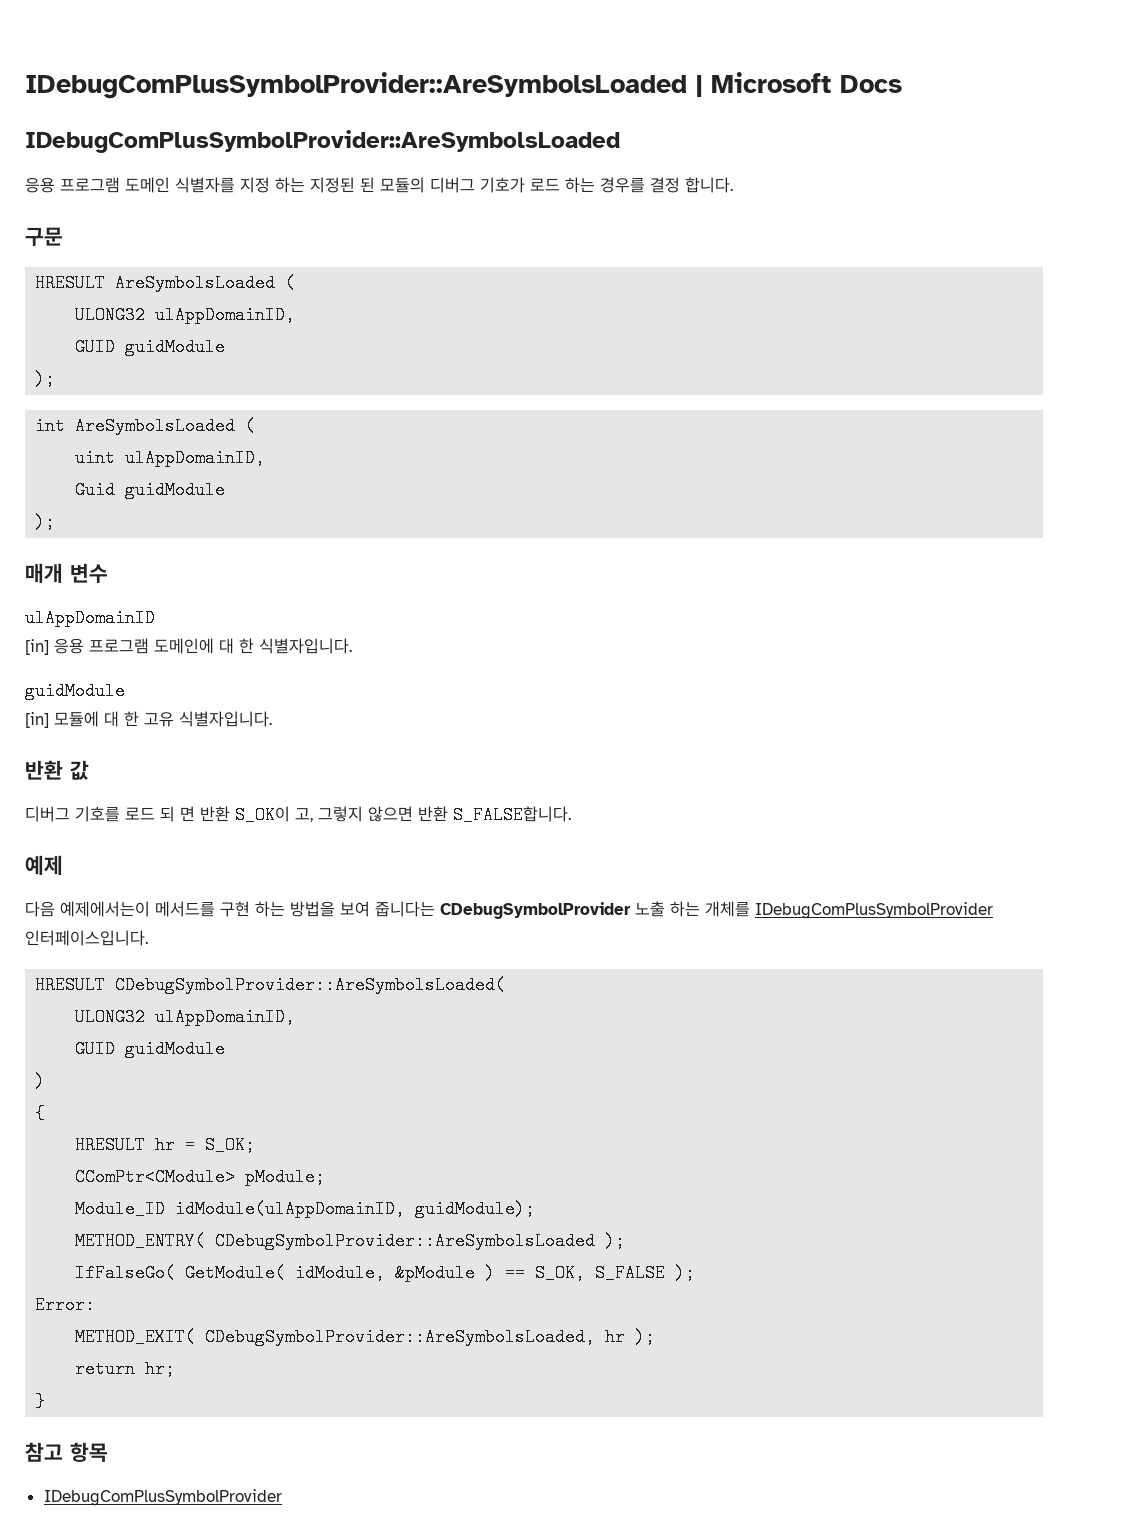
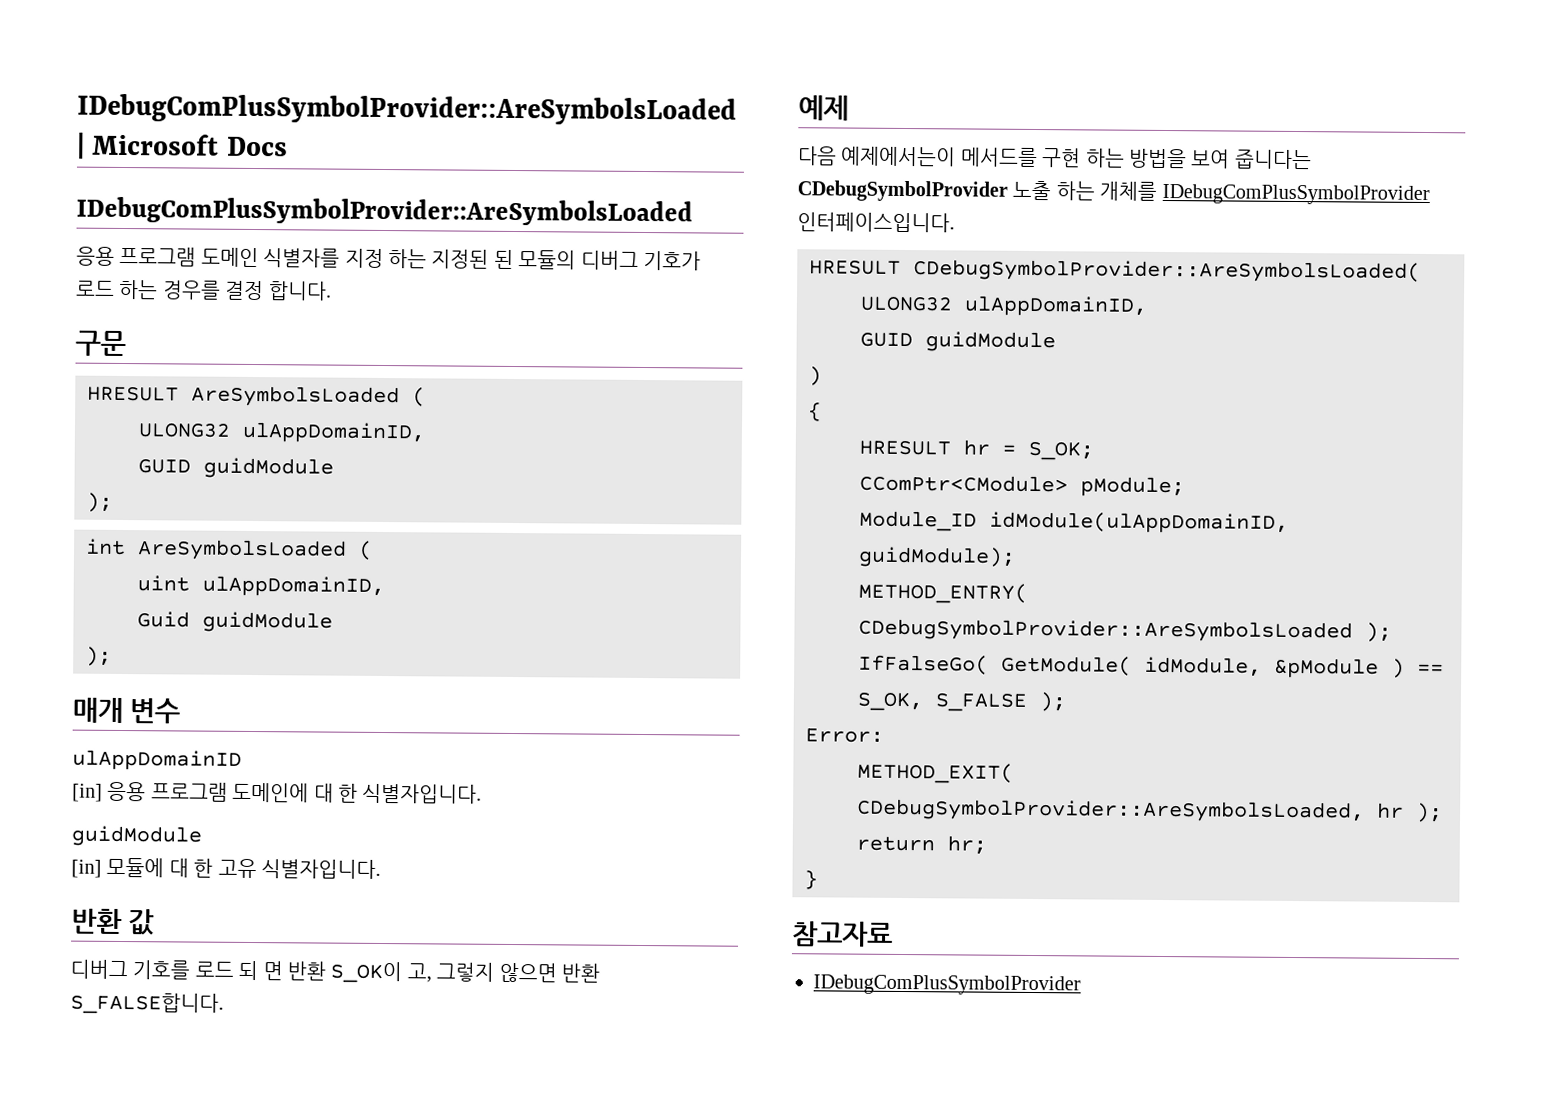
[25,1442,108,1462] 참고 항목 -> [792,921,893,947] 참고자료

